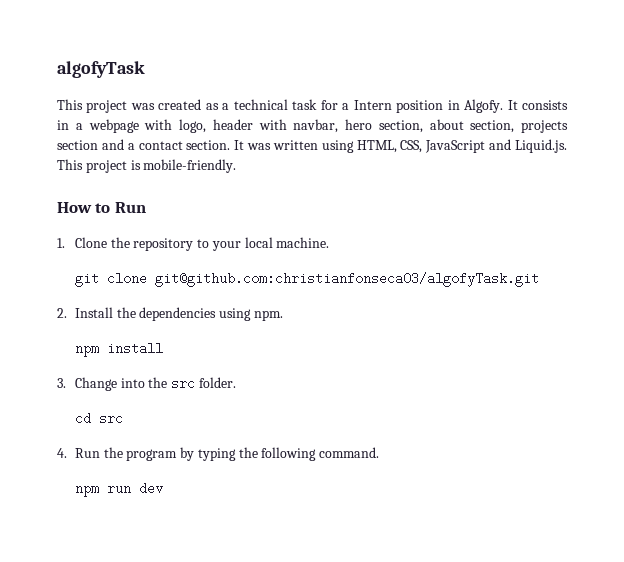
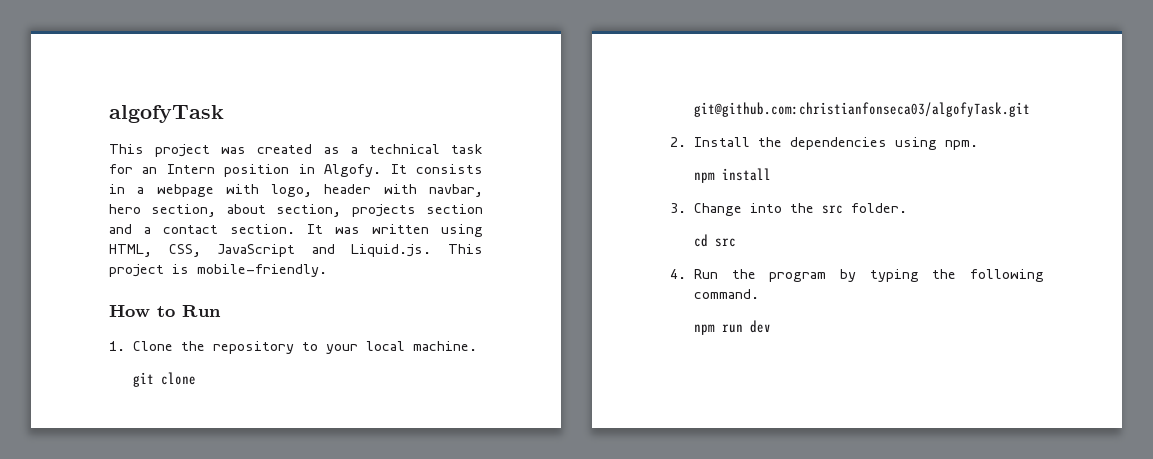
[342,103,350,110] a -> [142,167,158,174] an

